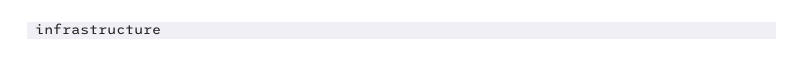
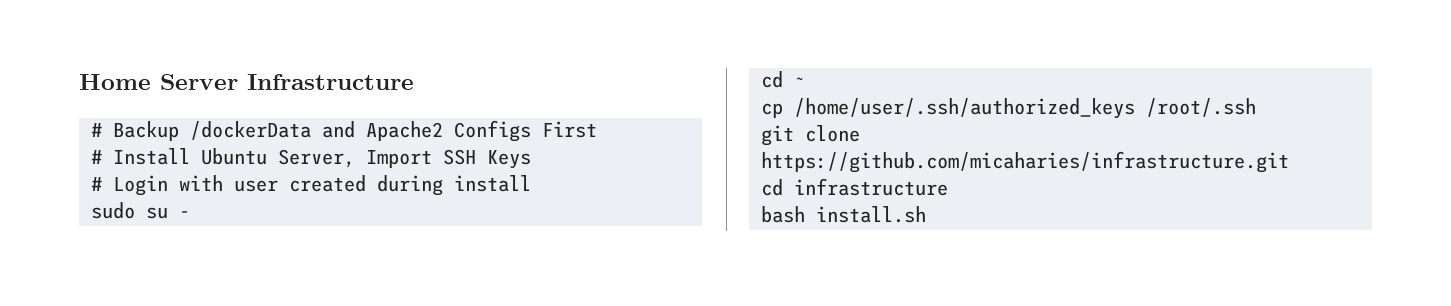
(34, 29) none -> [79,74,414,90] [91,120,598,142] [91,148,532,169] [91,175,532,196] [91,202,191,219] [761,71,806,88] [761,98,1257,119] [761,125,861,146] [761,151,1290,173] [761,179,784,196] Home Server Infrastructure // # Backup /dockerData and Apache2 Configs First // # Install Ubuntu Server, Import SSH Keys // # Login with user created during install // sudo su - // cd ~ // cp /home/user/.ssh/authorized_keys /root/.ssh // git clone https://github.com/micaharies/infrastructure.git // cd
(161, 29) none -> [761,206,927,223] // bash install.sh

